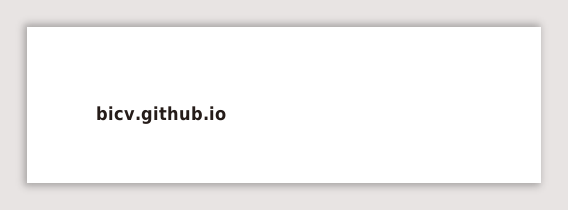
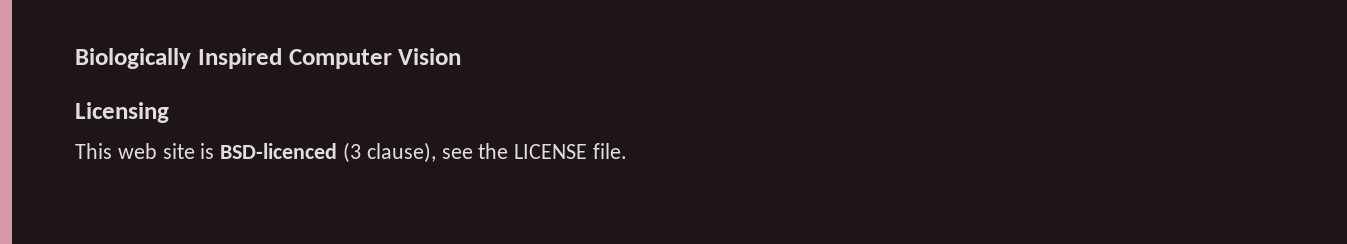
[96,106,226,124] bicv.github.io -> [75,48,462,69] [75,102,169,123] [75,142,628,163] Biologically Inspired Computer Vision // Licensing // This web site is BSD-licenced (3 clause), see the LICENSE file.

